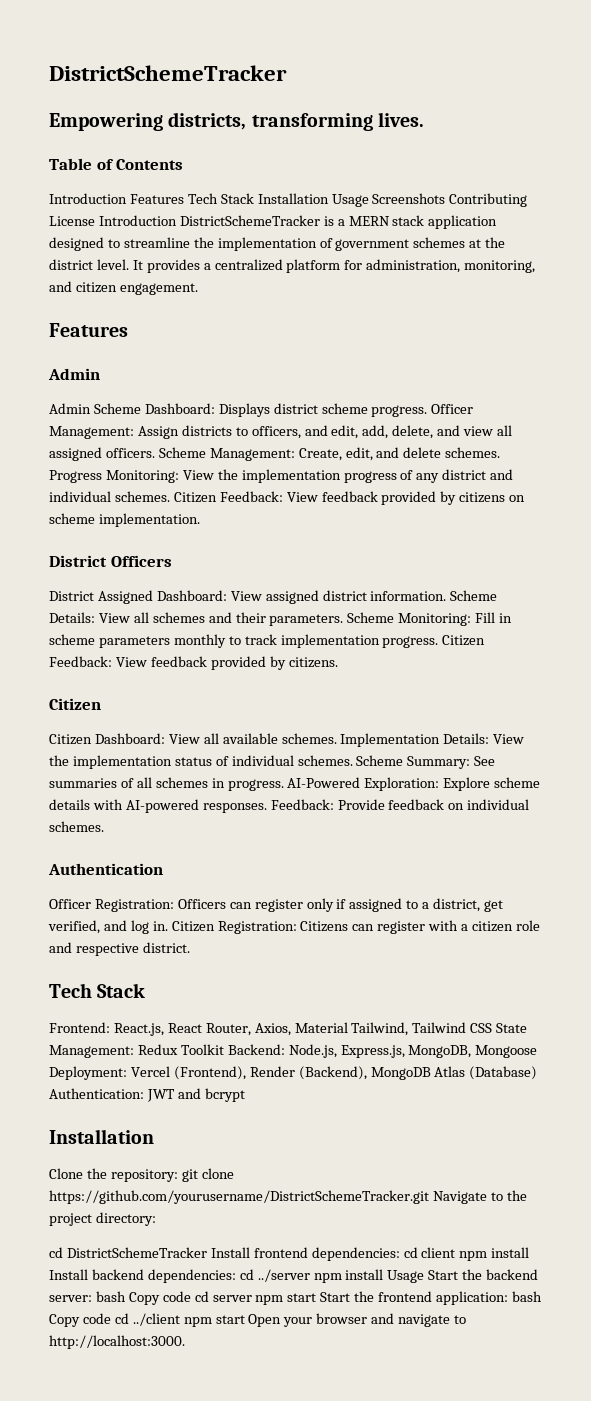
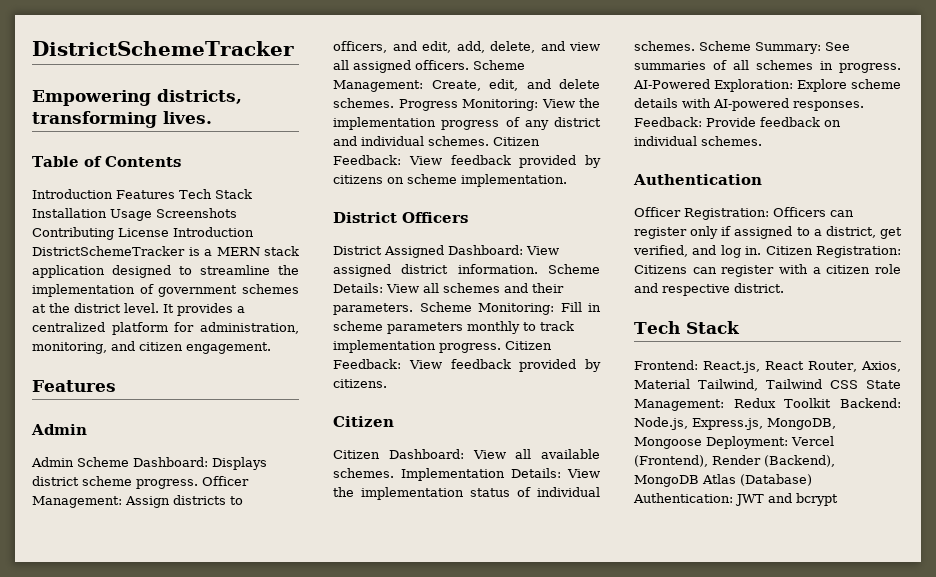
[49,1129,154,1144] [49,1168,234,1182] [49,1190,527,1204] [49,1212,156,1226] [49,1247,530,1261] [49,1269,539,1283] [49,1291,542,1305] [49,1313,467,1327] [49,1335,185,1349] // Installation // Clone the repository: git clone https://github.com/yourusername/DistrictSchemeTracker.git Navigate to the project directory: // cd DistrictSchemeTracker Install frontend dependencies: cd client npm install Install backend dependencies: cd ../server npm install Usage Start the backend server: bash Copy code cd server npm start Start the frontend application: bash Copy code cd ../client npm start Open your browser and navigate to http://localhost:3000. -> (838, 499) none

